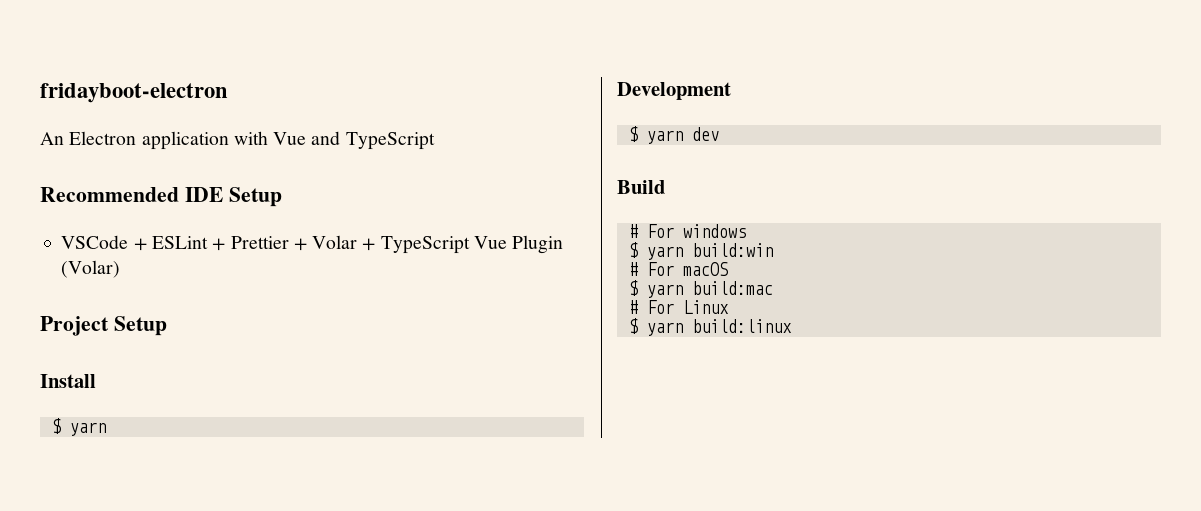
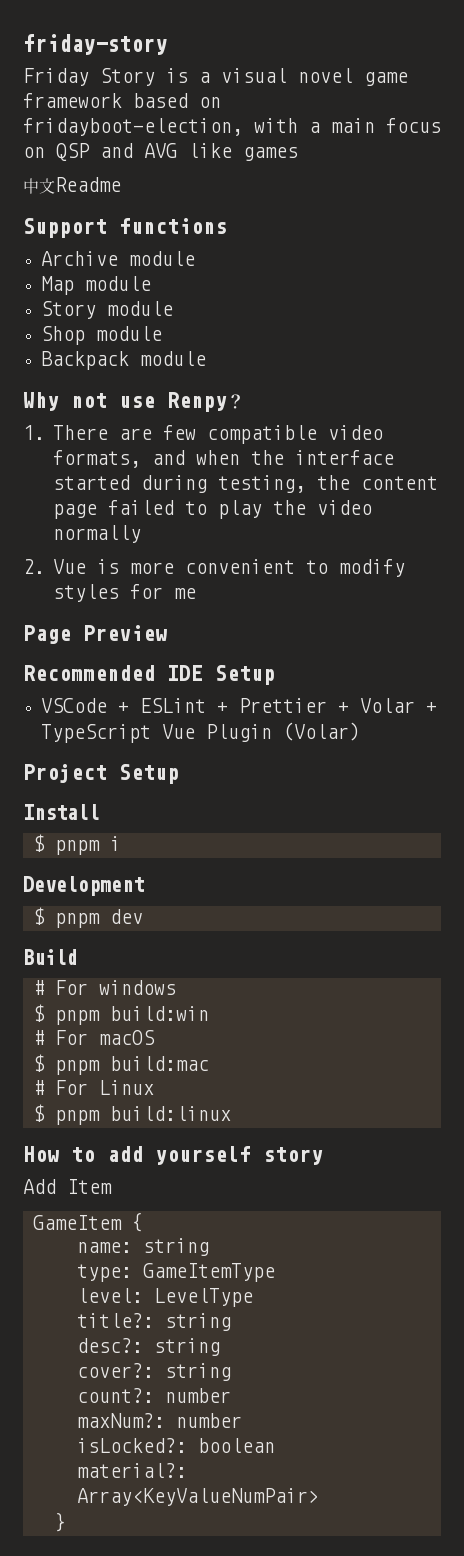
[40,83,228,103] [40,131,435,150] fridayboot-electron // An Electron application with Vue and TypeScript -> [23,34,167,55] [23,68,408,86] [23,93,221,108] [23,118,441,136] [23,143,298,161] [23,177,121,194] [23,218,227,238] [40,251,195,266] [40,276,151,295] [40,301,173,319] [40,326,162,345] [40,351,206,370] [23,392,245,412] [23,425,383,444] [53,450,394,468] [53,475,438,493] [53,500,372,519] [53,525,141,543] [23,559,405,577] [53,584,196,602] [23,625,167,644] friday-story // Friday Story is a visual novel game framework based on fridayboot-election, with a main focus on QSP and AVG like games // 中文Readme // Support functions // Archive module // Map module // Story module // Shop module // Backpack module // Why not use Renpy？ // 1. There are few compatible video formats, and when the interface started during testing, the content page failed to play the video normally // 2. Vue is more convenient to modify styles for me // Page Preview
[69,422,106,436] yarn -> [54,836,121,855] pnpm i
[646,130,683,144] yarn -> [54,913,100,928] pnpm
[646,246,683,260] yarn -> [54,1010,100,1025] pnpm
[646,284,683,298] yarn -> [54,1060,100,1075] pnpm
[646,322,683,336] yarn -> [54,1110,100,1125] pnpm
(792, 326) none -> [23,1146,323,1165] [23,1179,112,1194] [32,1212,143,1232] [76,1238,209,1256] [76,1263,275,1282] [76,1288,253,1307] [76,1313,231,1331] [76,1338,220,1356] [76,1363,231,1381] [76,1388,231,1403] [76,1413,242,1428] [76,1438,275,1453] [76,1463,187,1478] [76,1488,319,1506] [54,1512,66,1532] // How to add yourself story // Add Item // GameItem { // name: string // type: GameItemType // level: LevelType // title?: string // desc?: string // cover?: string // count?: number // maxNum?: number // isLocked?: boolean // material?: Array<KeyValueNumPair> // }

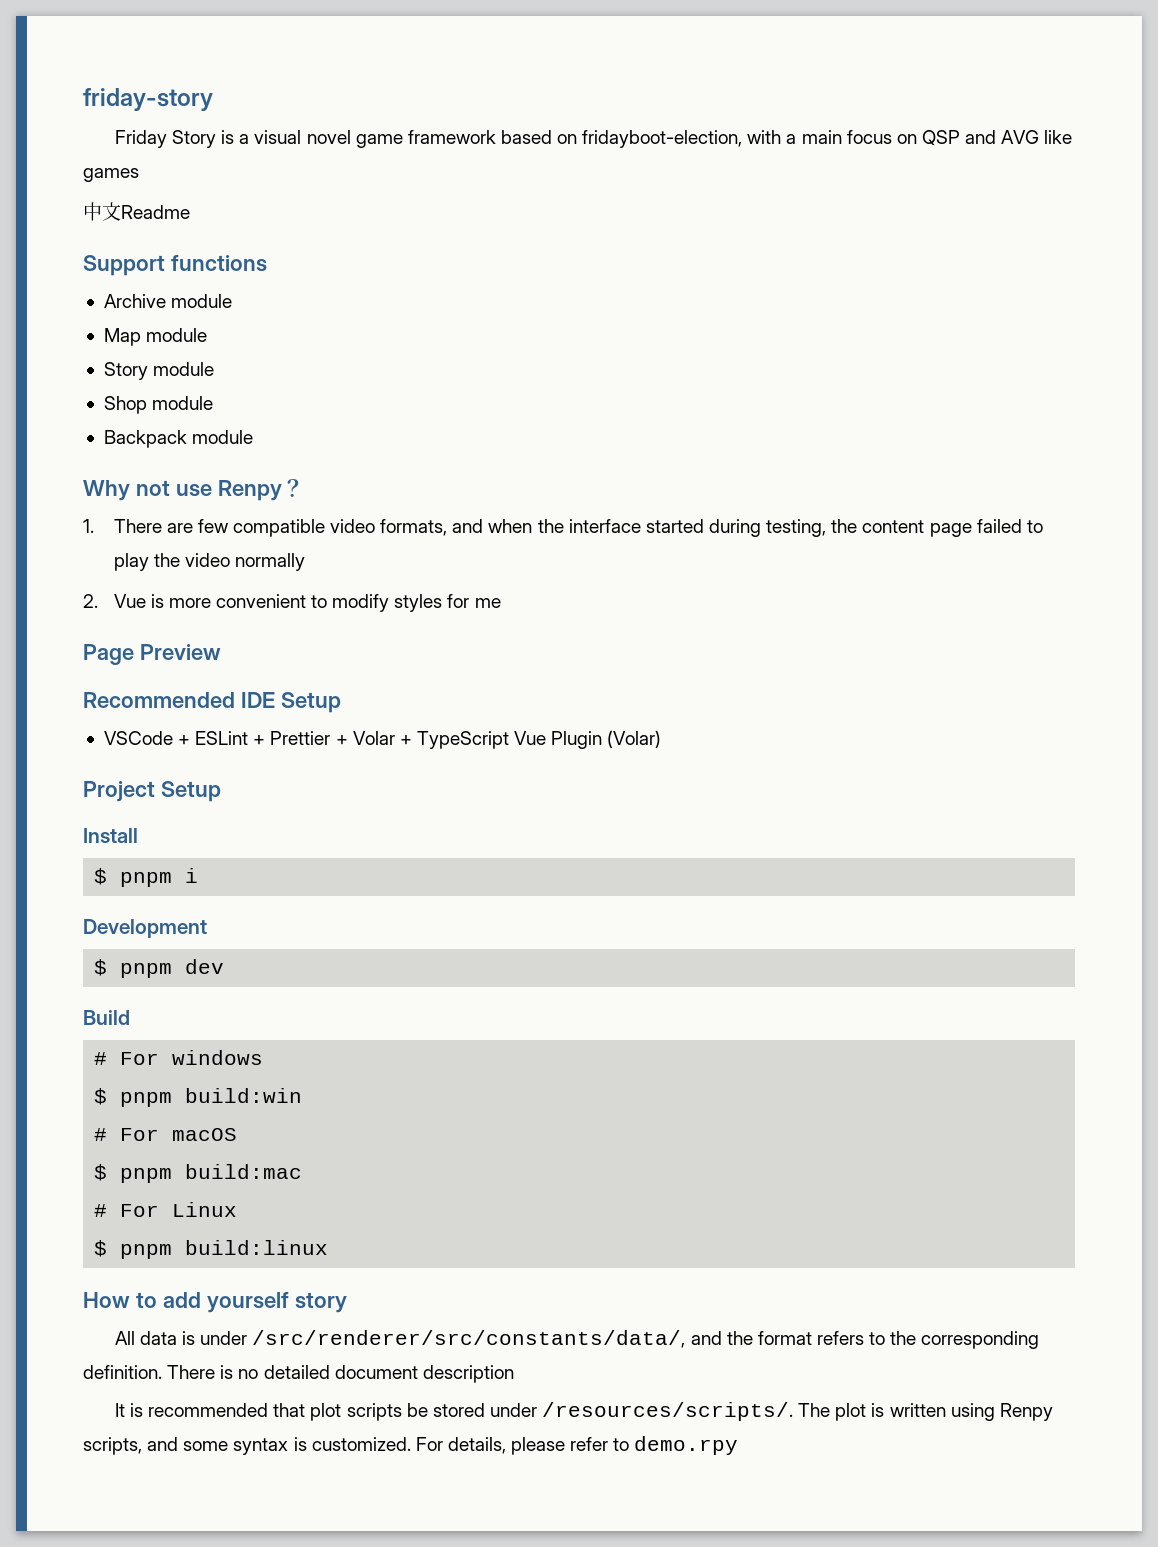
[23,1179,112,1194] [32,1212,143,1232] [76,1238,209,1256] [76,1263,275,1282] [76,1288,253,1307] [76,1313,231,1331] [76,1338,220,1356] [76,1363,231,1381] [76,1388,231,1403] [76,1413,242,1428] [76,1438,275,1453] [76,1463,187,1478] [76,1488,319,1506] [54,1512,66,1532] Add Item // GameItem { // name: string // type: GameItemType // level: LevelType // title?: string // desc?: string // cover?: string // count?: number // maxNum?: number // isLocked?: boolean // material?: Array<KeyValueNumPair> // } -> [114,1330,1040,1349] [83,1365,514,1383] [114,1402,1053,1421] [83,1436,739,1455] All data is under /src/renderer/src/constants/data/, and the format refers to the corresponding definition. There is no detailed document description // It is recommended that plot scripts be stored under /resources/scripts/. The plot is written using Renpy scripts, and some syntax is customized. For details, please refer to demo.rpy

